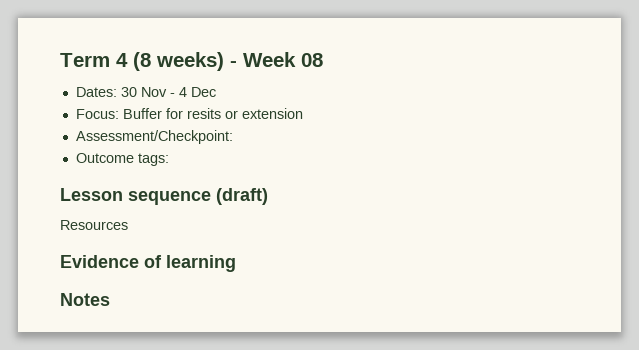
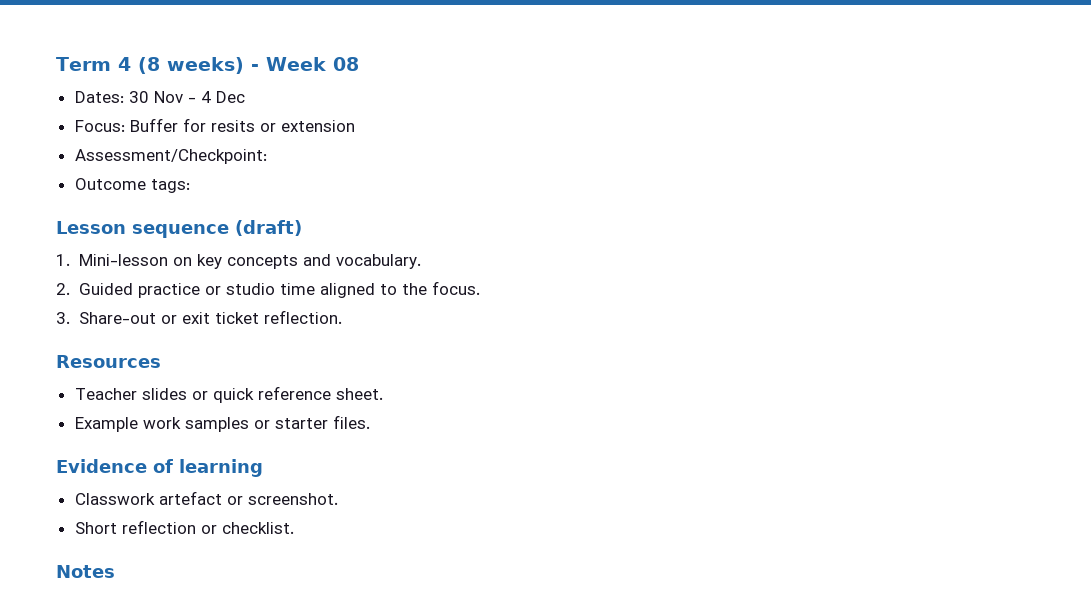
[60,220,128,230] [60,255,236,272] Resources // Evidence of learning -> [56,254,421,269] [56,281,480,298] [56,310,342,324] [56,355,161,368] [74,386,383,403] [74,415,370,432] [56,459,263,477] [74,491,338,505] [74,520,294,534] 1. Mini-lesson on key concepts and vocabulary. // 2. Guided practice or studio time aligned to the focus. // 3. Share-out or exit ticket reflection. // Resources // Teacher slides or quick reference sheet. // Example work samples or starter files. // Evidence of learning // Classwork artefact or screenshot. // Short reflection or checklist.

